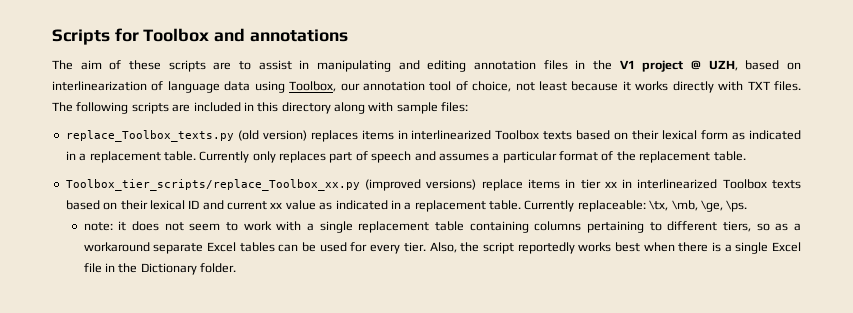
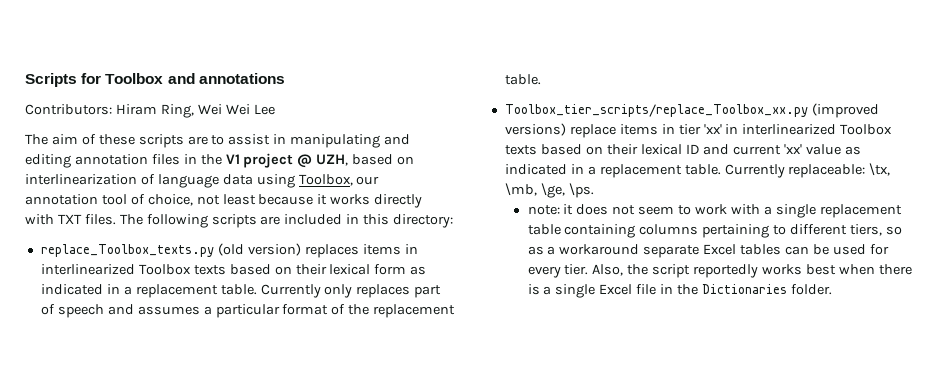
(348, 35) none -> [25,104,275,118] // Contributors: Hiram Ring, Wei Wei Lee
[281,102,469,114] directory along with sample files: -> [393,214,454,228] directory:
[604,181,617,188] xx -> [703,124,722,134] 'xx'
[270,202,283,209] xx -> [784,144,803,154] 'xx'
[140,263,197,275] Dictionary -> [701,284,787,294] Dictionaries

